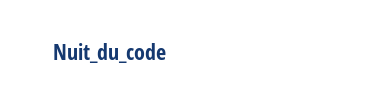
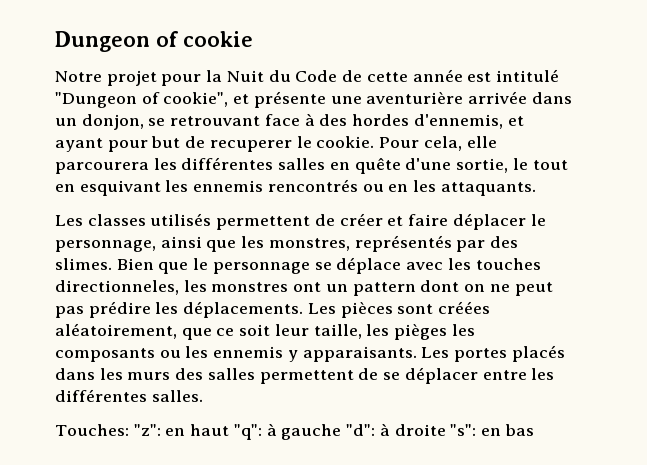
[53,43,166,63] Nuit_du_code -> [55,31,253,52] [55,69,559,86] [55,91,572,108] [55,113,524,130] [55,136,497,152] [55,157,568,174] [55,179,536,196] [55,213,546,230] [55,235,519,252] [55,257,541,274] [55,280,553,296] [55,301,491,318] [55,323,475,340] [55,345,565,362] [55,367,555,384] [55,389,203,402] [55,423,534,440] Dungeon of cookie // Notre projet pour la Nuit du Code de cette année est intitulé "Dungeon of cookie", et présente une aventurière arrivée dans un donjon, se retrouvant face à des hordes d'ennemis, et ayant pour but de recuperer le cookie. Pour cela, elle parcourera les différentes salles en quête d'une sortie, le tout en esquivant les ennemis rencontrés ou en les attaquants. // Les classes utilisés permettent de créer et faire déplacer le personnage, ainsi que les monstres, représentés par des slimes. Bien que le personnage se déplace avec les touches directionneles, les monstres ont un pattern dont on ne peut pas prédire les déplacements. Les pièces sont créées aléatoirement, que ce soit leur taille, les pièges les composants ou les ennemis y apparaisants. Les portes placés dans les murs des salles permettent de se déplacer entre les différentes salles. // Touches: "z": en haut "q": à gauche "d": à droite "s": en bas

